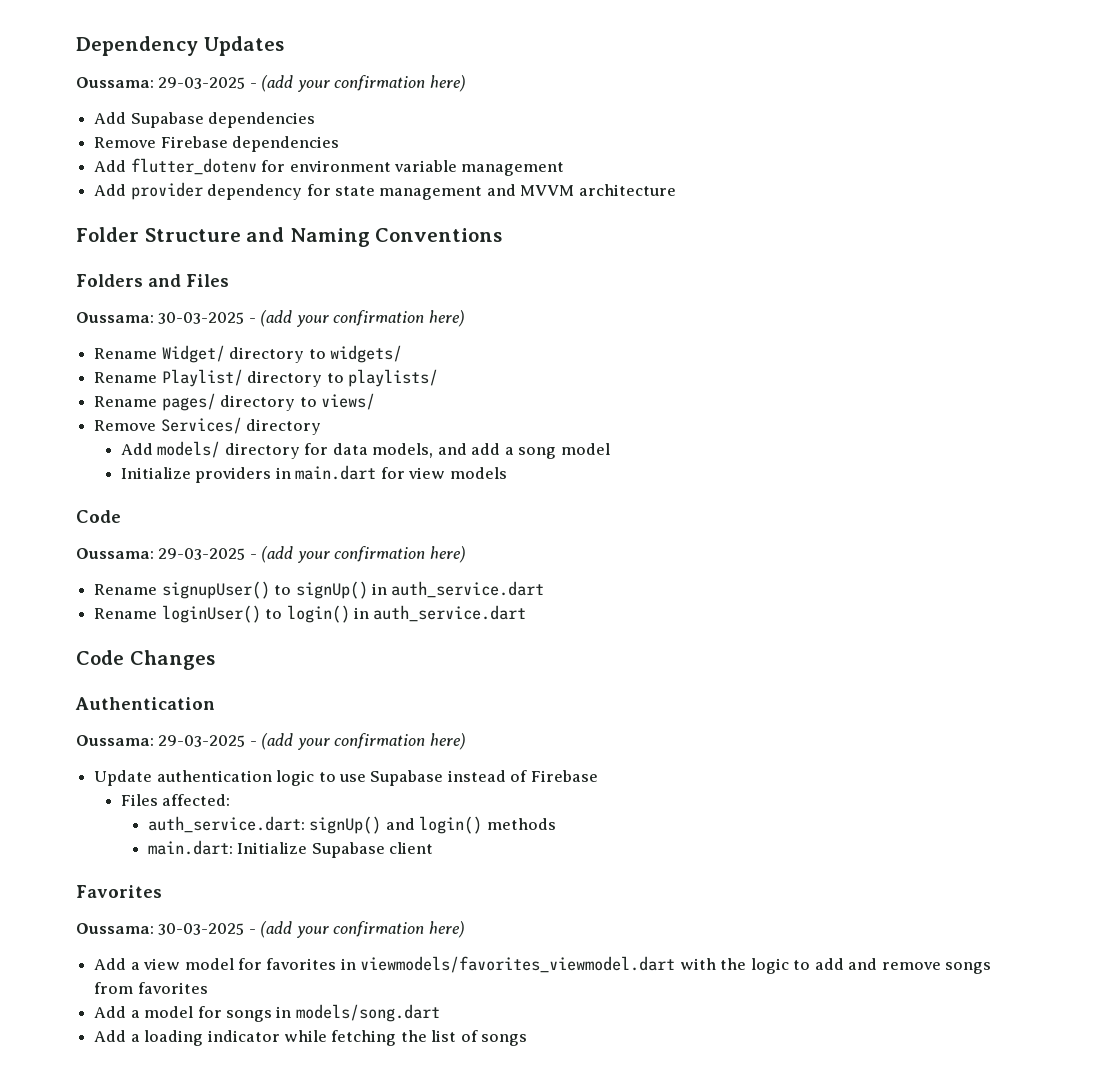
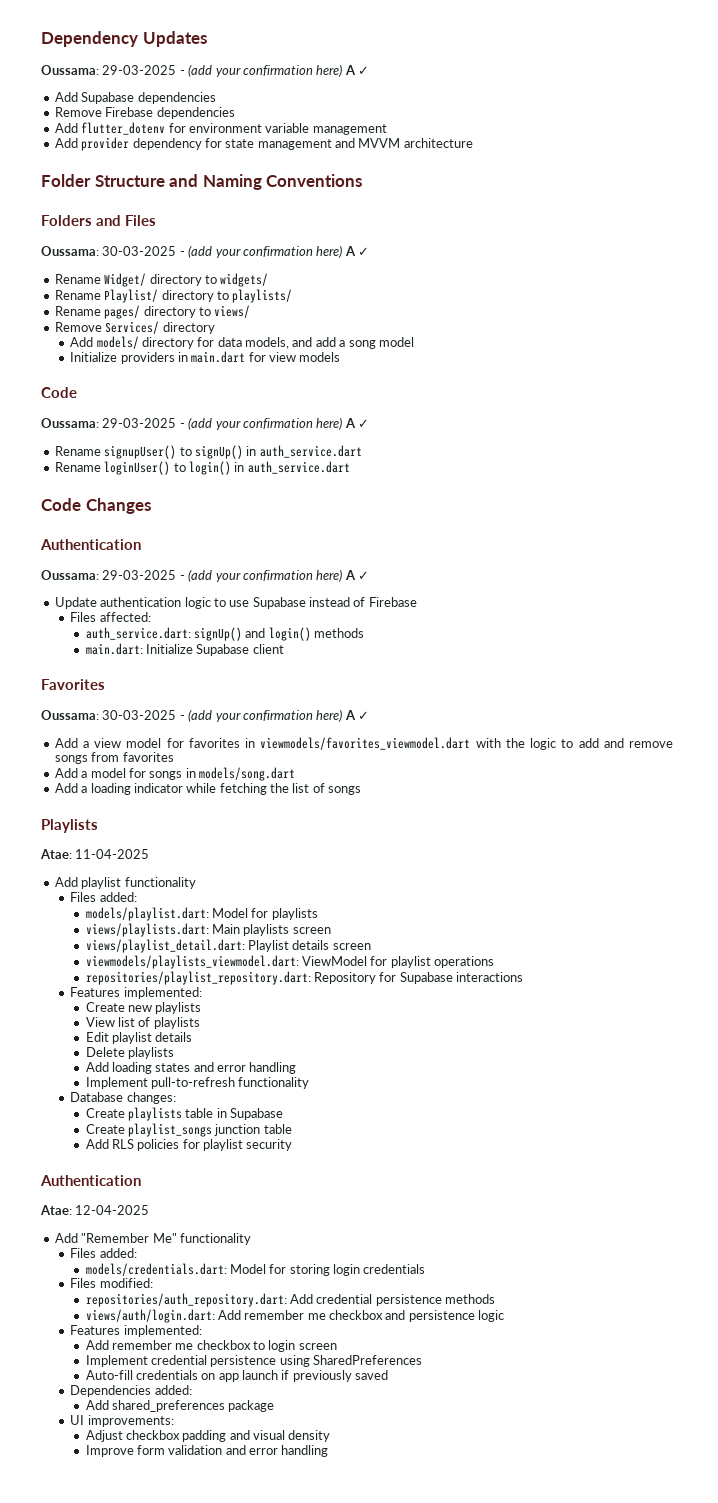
(466, 83) none -> [344,65,369,75] A ✓
(465, 318) none -> [344,246,369,256] A ✓
(466, 554) none -> [344,418,369,428] A ✓
(466, 741) none -> [344,570,369,580] A ✓
(465, 929) none -> [344,710,369,720] A ✓
(528, 1040) none -> [41,819,98,833] [40,849,150,859] [54,877,196,889] [70,892,137,902] [85,907,318,921] [85,923,331,937] [85,939,371,953] [85,955,495,969] [85,971,524,985] [70,987,202,999] [85,1002,202,1014] [85,1017,200,1029] [85,1032,193,1044] [85,1047,174,1059] [85,1062,297,1074] [85,1077,310,1089] [70,1092,176,1104] [85,1107,284,1121] [85,1123,292,1137] [85,1139,293,1151] [40,1175,141,1186] [40,1205,150,1215] [54,1233,251,1245] [70,1248,137,1258] [85,1263,426,1276] [70,1278,153,1288] [85,1293,496,1307] [85,1309,505,1323] [70,1325,202,1337] [85,1340,337,1352] [85,1355,423,1367] [85,1370,389,1382] [70,1385,192,1397] [85,1400,275,1412] [70,1415,174,1427] [85,1430,331,1442] [85,1445,329,1457] // Playlists // Atae: 11-04-2025 // Add playlist functionality // Files added: // models/playlist.dart: Model for playlists // views/playlists.dart: Main playlists screen // views/playlist_detail.dart: Playlist details screen // viewmodels/playlists_viewmodel.dart: ViewModel for playlist operations // repositories/playlist_repository.dart: Repository for Supabase interactions // Features implemented: // Create new playlists // View list of playlists // Edit playlist details // Delete playlists // Add loading states and error handling // Implement pull-to-refresh functionality // Database changes: // Create playlists table in Supabase // Create playlist_songs junction table // Add RLS policies for playlist security // Authentication // Atae: 12-04-2025 // Add "Remember Me" functionality // Files added: // models/credentials.dart: Model for storing login credentials // Files modified: // repositories/auth_repository.dart: Add credential persistence methods // views/auth/login.dart: Add remember me checkbox and persistence logic // Features implemented: // Add remember me checkbox to login screen // Implement credential persistence using SharedPreferences // Auto-fill credentials on app launch if previously saved // Dependencies added: // Add shared_preferences package // UI improvements: // Adjust checkbox padding and visual density // Improve form validation and error handling

